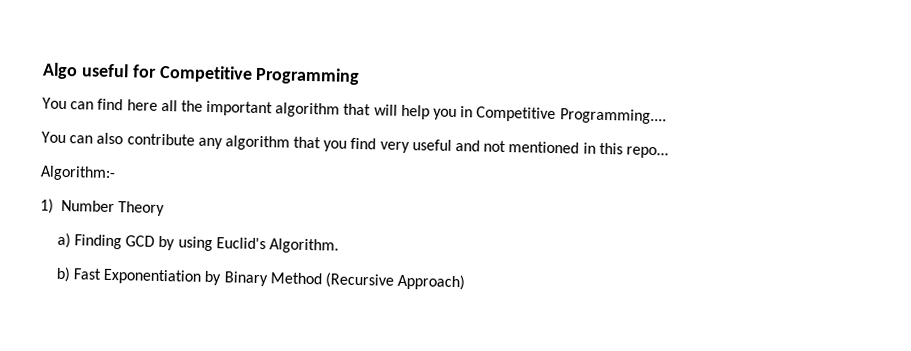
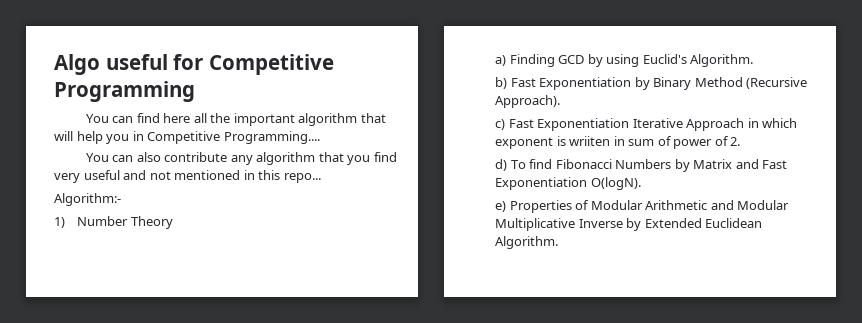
[397,273,466,291] Approach) -> [495,95,561,108] [495,118,798,131] [495,136,741,149] [495,159,788,172] [495,177,641,190] [495,200,790,213] [495,218,763,231] [495,236,559,249] Approach). // c) Fast Exponentiation Iterative Approach in which exponent is wriiten in sum of power of 2. // d) To find Fibonacci Numbers by Matrix and Fast Exponentiation O(logN). // e) Properties of Modular Arithmetic and Modular Multiplicative Inverse by Extended Euclidean Algorithm.

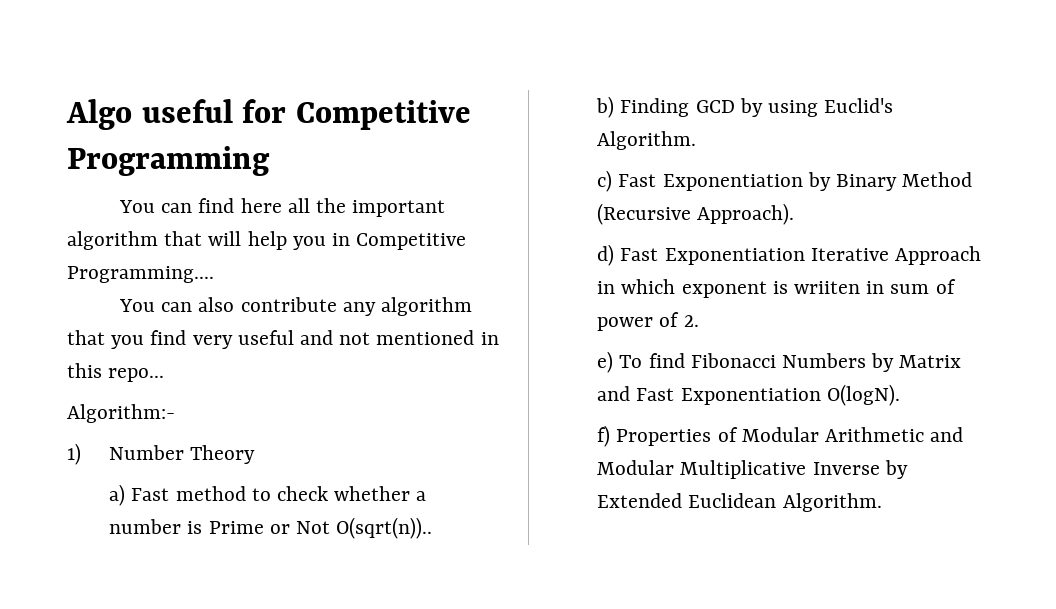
(507, 60) none -> [131,486,427,501] [109,517,433,539] [596,96,615,118] Fast method to check whether a number is Prime or Not O(sqrt(n)).. // b)
[495,77,508,89] b) -> [597,170,613,192] c)
[495,119,506,130] c) -> [597,244,615,266] d)
[495,159,508,171] d) -> [597,351,614,373] e)
[495,201,507,212] e) -> [597,425,611,447] f)

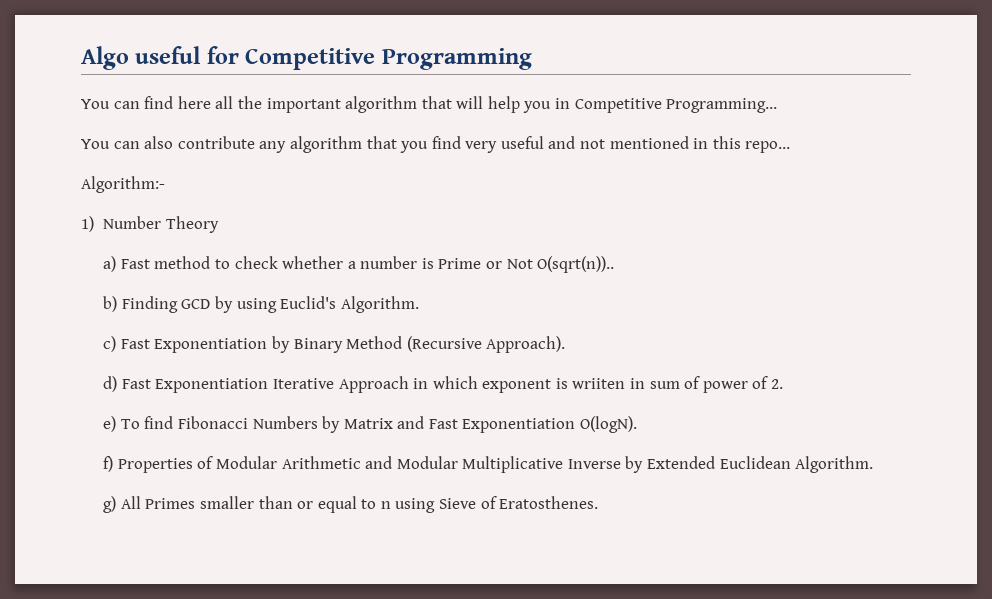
[67,266,214,283] Programming.... -> [666,98,778,113] Programming...
(882, 502) none -> [103,496,599,513] // g) All Primes smaller than or equal to n using Sieve of Eratosthenes.

